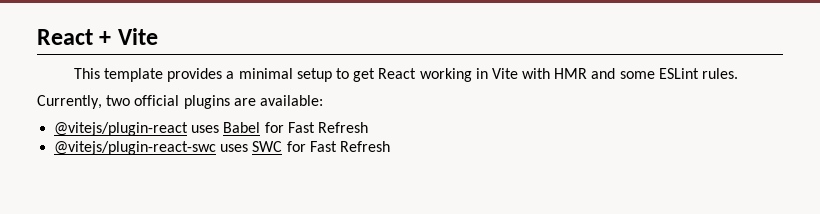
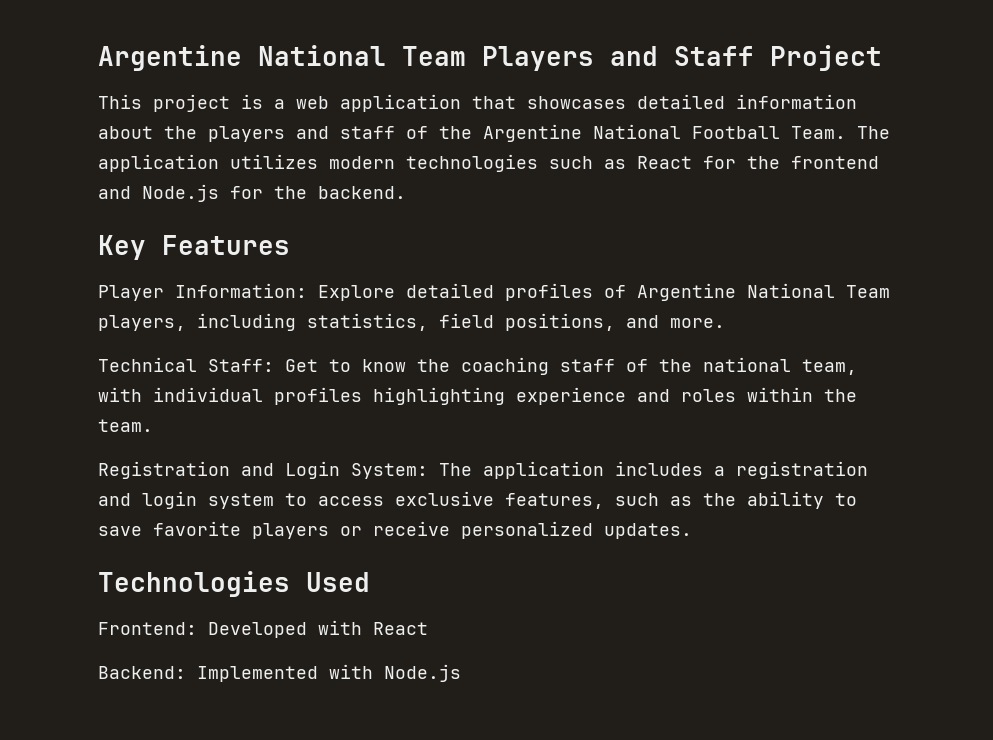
[37,28,158,45] [73,68,738,82] [37,95,323,109] [54,122,368,136] [54,141,390,155] React + Vite // This template provides a minimal setup to get React working in Vite with HMR and some ESLint rules. // Currently, two official plugins are available: // @vitejs/plugin-react uses Babel for Fast Refresh // @vitejs/plugin-react-swc uses SWC for Fast Refresh -> [98,45,882,71] [98,94,857,112] [98,124,890,142] [98,154,879,172] [98,184,406,202] [98,235,290,260] [98,283,890,301] [98,313,725,331] [98,357,857,375] [98,387,857,405] [98,419,153,432] [98,461,868,479] [98,491,857,509] [98,521,692,539] [98,571,370,597] [98,620,428,638] [98,664,461,682] Argentine National Team Players and Staff Project // This project is a web application that showcases detailed information about the players and staff of the Argentine National Football Team. The application utilizes modern technologies such as React for the frontend and Node.js for the backend. // Key Features // Player Information: Explore detailed profiles of Argentine National Team players, including statistics, field positions, and more. // Technical Staff: Get to know the coaching staff of the national team, with individual profiles highlighting experience and roles within the team. // Registration and Login System: The application includes a registration and login system to access exclusive features, such as the ability to save favorite players or receive personalized updates. // Technologies Used // Frontend: Developed with React // Backend: Implemented with Node.js

